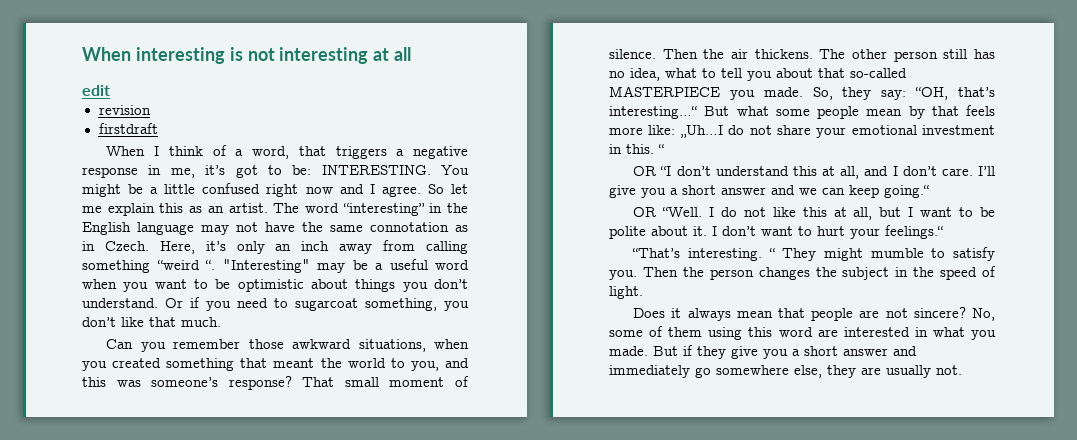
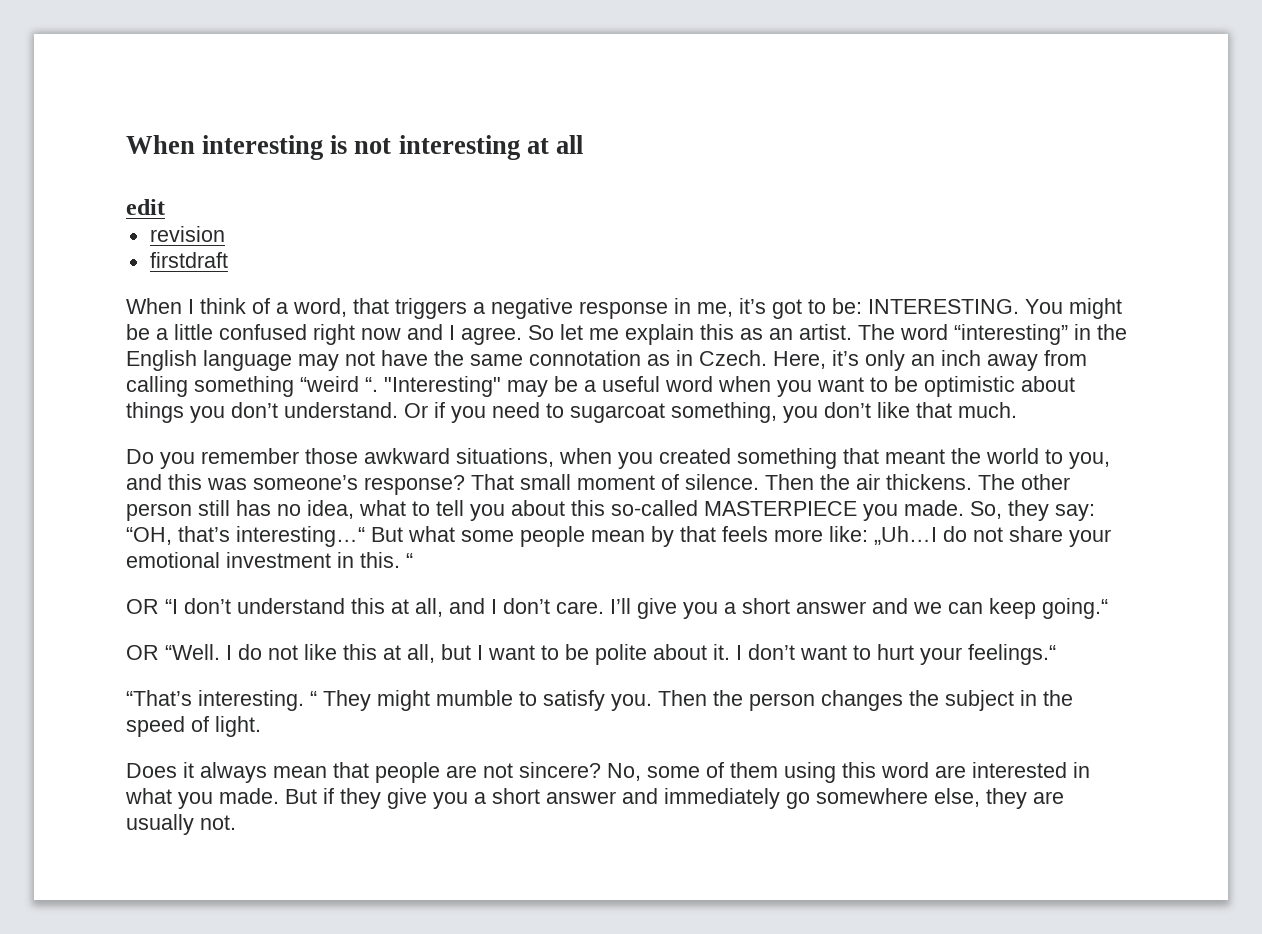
[106,339,134,349] Can -> [126,449,154,464] Do
[818,68,845,78] that -> [571,500,605,516] this

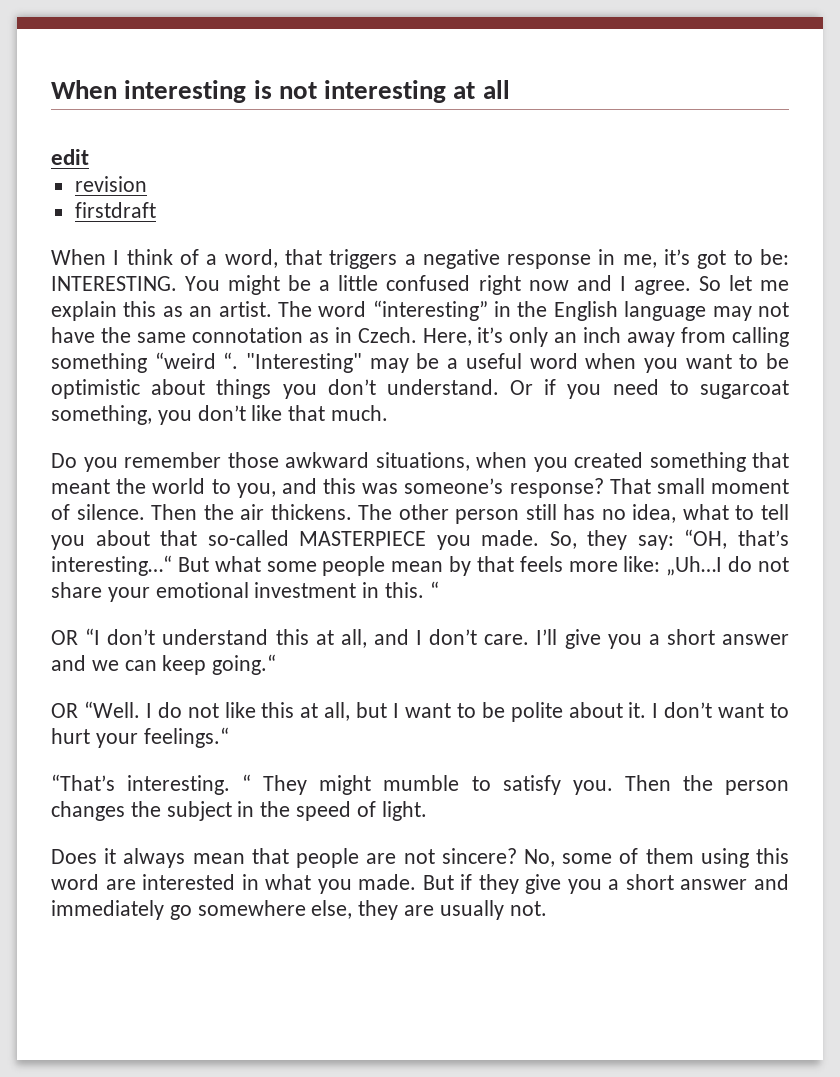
[571,500,605,516] this -> [160,530,198,546] that

